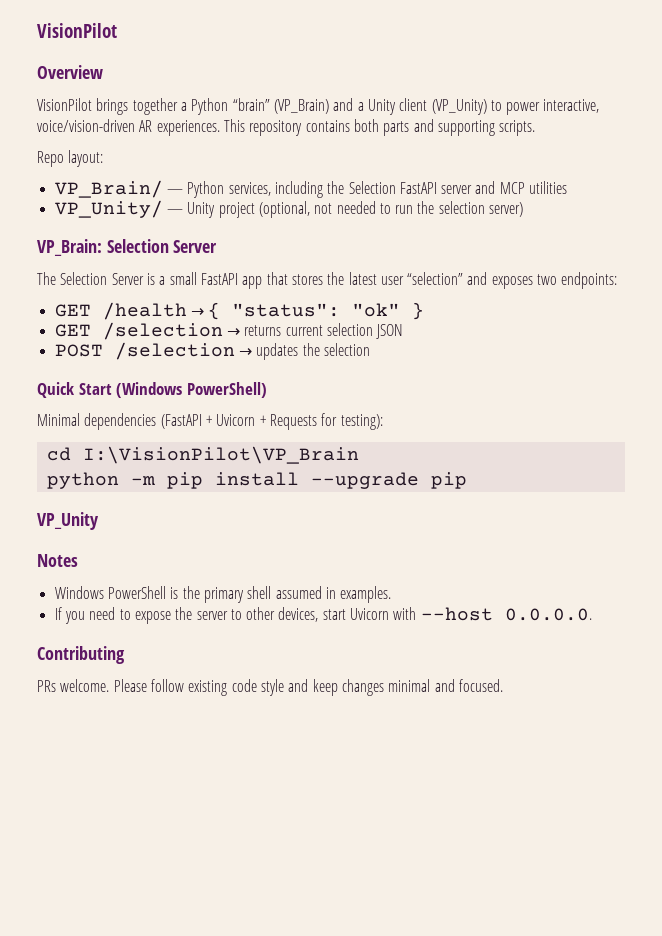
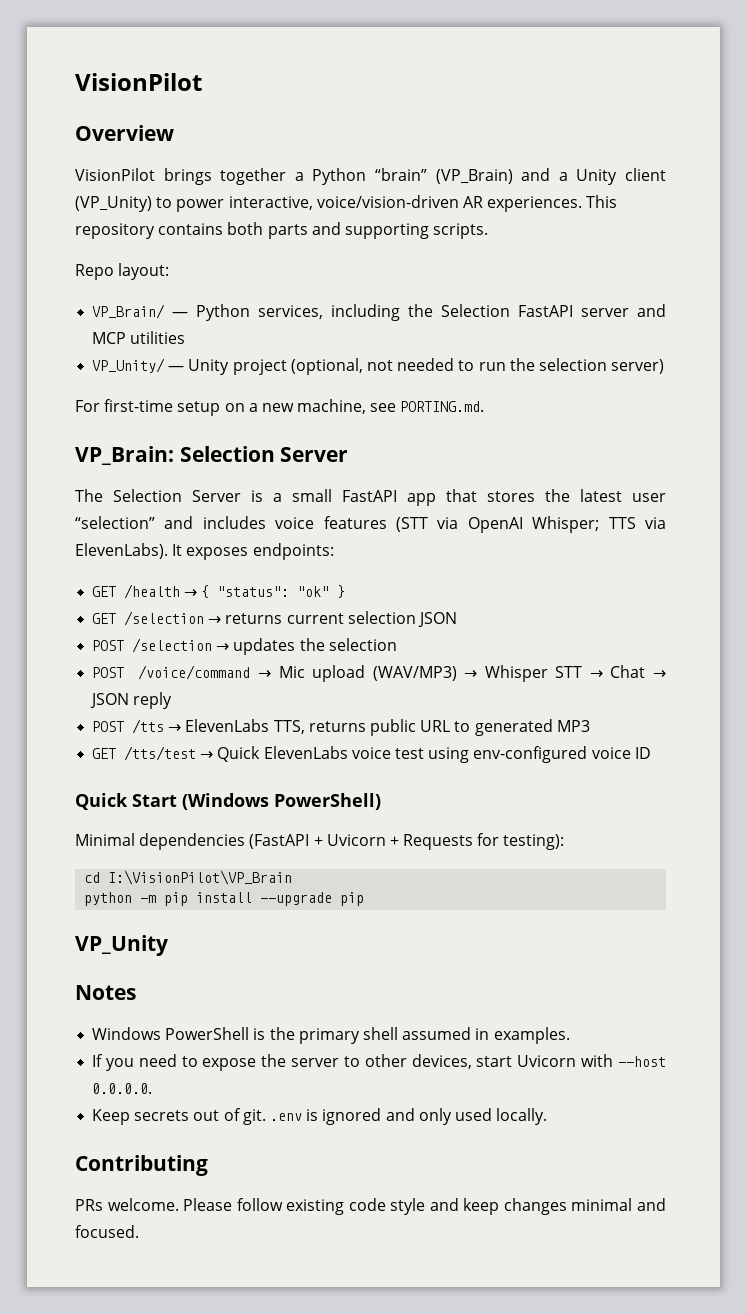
(524, 209) none -> [75,399,485,416] // For first-time setup on a new machine, see PORTING.md.
[491,274,558,289] exposes two -> [202,516,666,533] [75,543,249,560] includes voice features (STT via OpenAI Whisper; TTS via ElevenLabs). It exposes
(370, 349) none -> [92,665,666,682] [90,692,173,709] [92,719,590,736] [92,746,651,763] // POST /voice/command → Mic upload (WAV/MP3) → Whisper STT → Chat → JSON reply // POST /tts → ElevenLabs TTS, returns public URL to generated MP3 // GET /tts/test → Quick ElevenLabs voice test using env-configured voice ID
(592, 614) none -> [92,1108,548,1125] // Keep secrets out of git. .env is ignored and only used locally.

